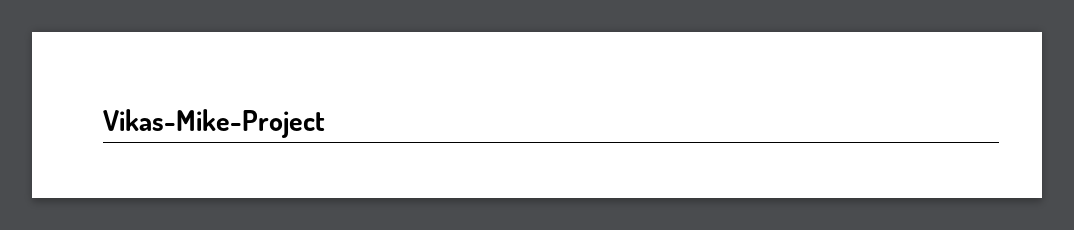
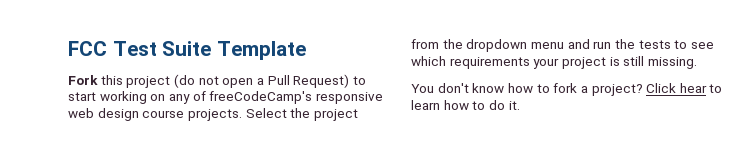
[103,109,325,138] Vikas-Mike-Project -> [68,41,307,60] [68,74,366,88] [68,91,383,104] [68,108,358,121] [411,39,714,52] [411,56,697,69] [411,83,723,96] [411,100,520,110] FCC Test Suite Template // Fork this project (do not open a Pull Request) to start working on any of freeCodeCamp's responsive web design course projects. Select the project from the dropdown menu and run the tests to see which requirements your project is still missing. // You don't know how to fork a project? Click hear to learn how to do it.

